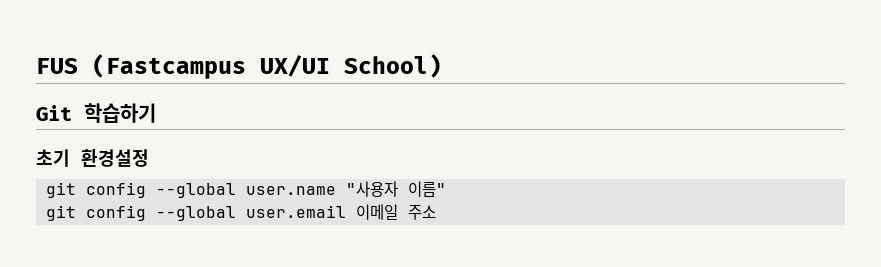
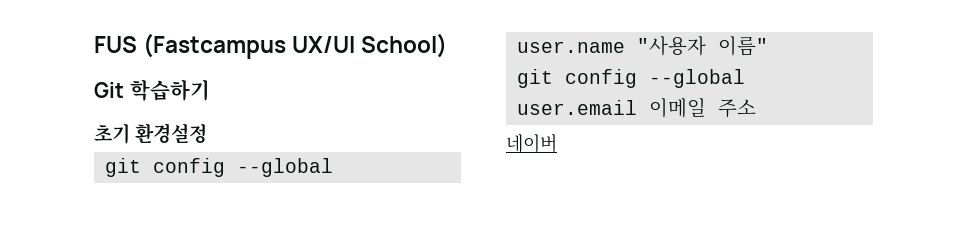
(436, 212) none -> [506,134,557,153] // 네이버

